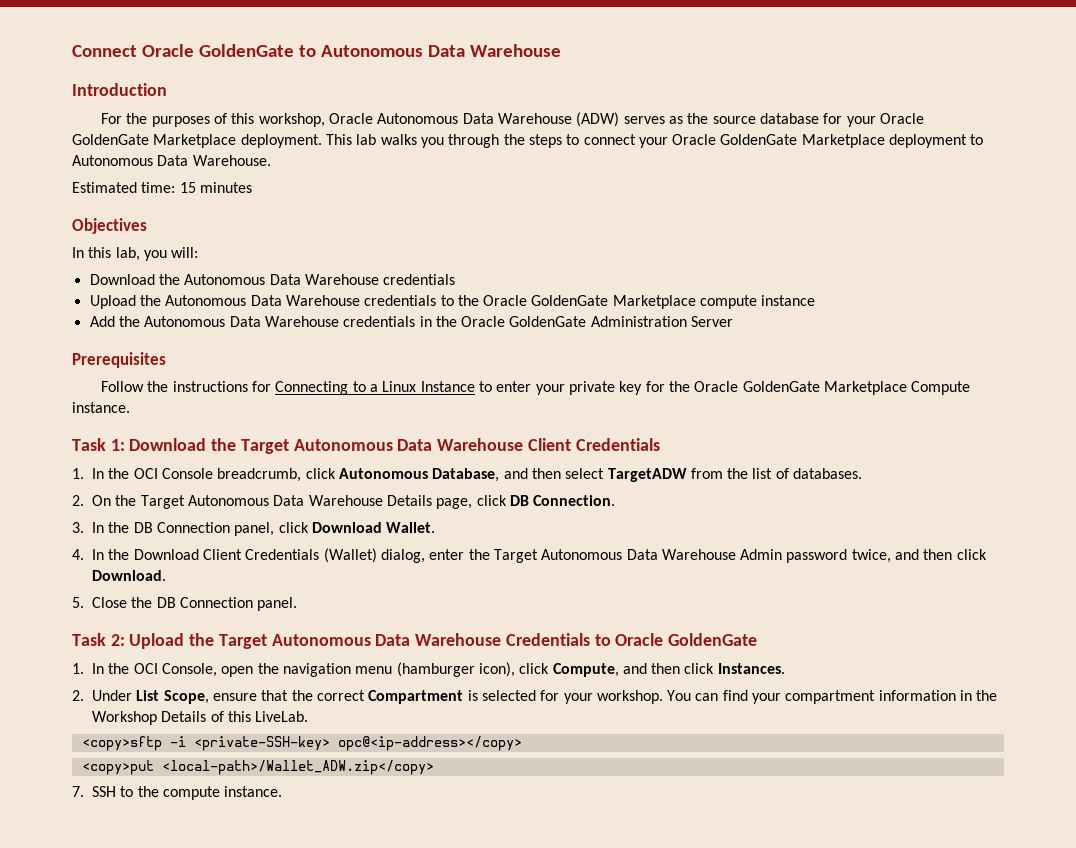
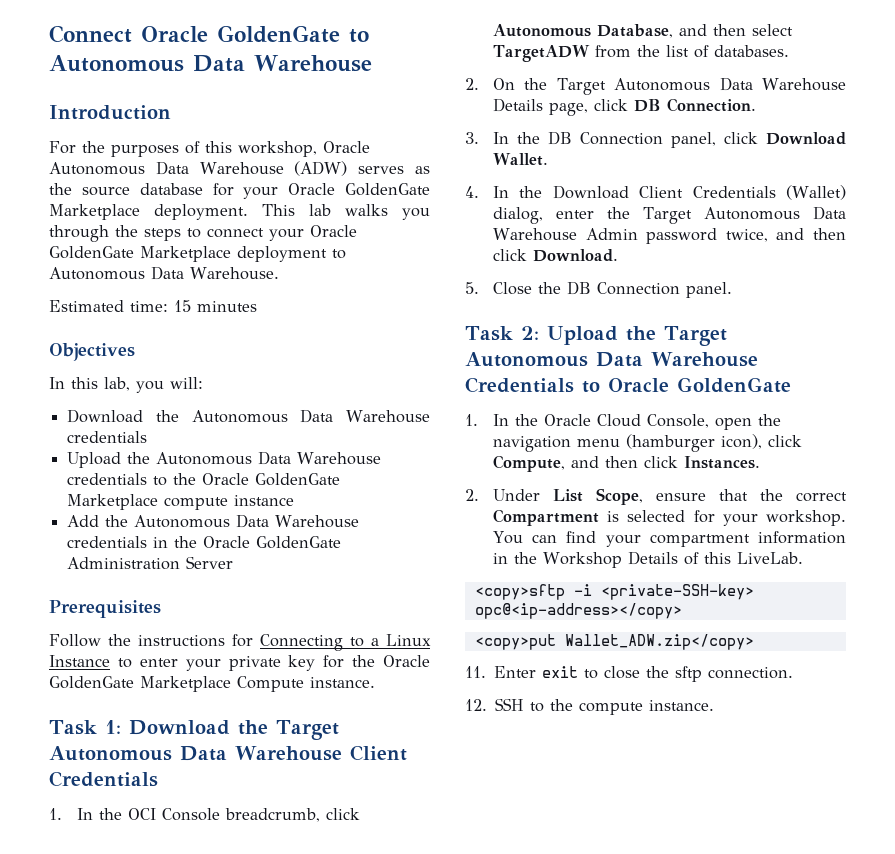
[133,663,158,674] OCI -> [544,414,642,427] Oracle Cloud
[161,760,434,775] [72,786,84,797] <local-path>/Wallet_ADW.zip</copy> // 7. -> [564,634,754,650] [465,666,794,682] [465,699,487,711] Wallet_ADW.zip</copy> // 11. Enter exit to close the sftp connection. // 12.

